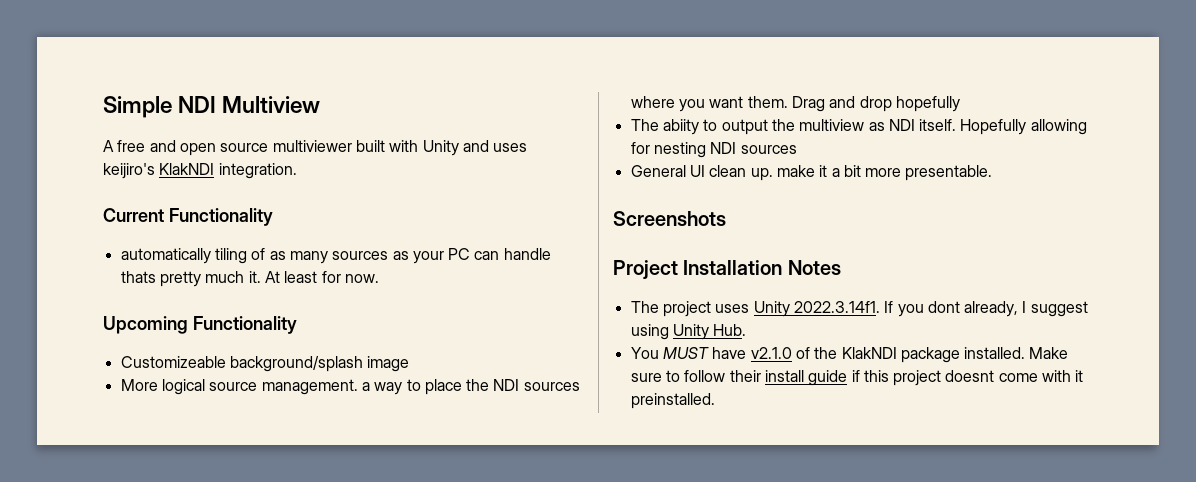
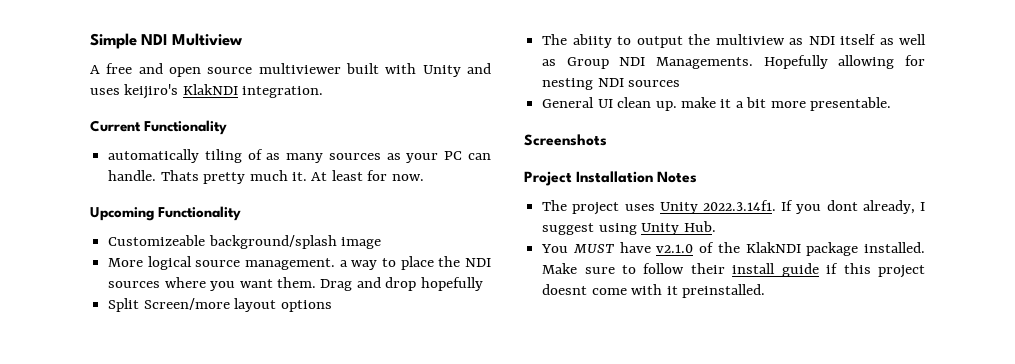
[503,248,551,260] [120,271,156,283] handle thats -> [108,170,199,181] handle. Thats
(960, 104) none -> [108,298,332,312] // Split Screen/more layout options
[919,119,957,131] itself. -> [840,34,927,45] [542,57,754,69] itself as well as Group NDI Managements.

